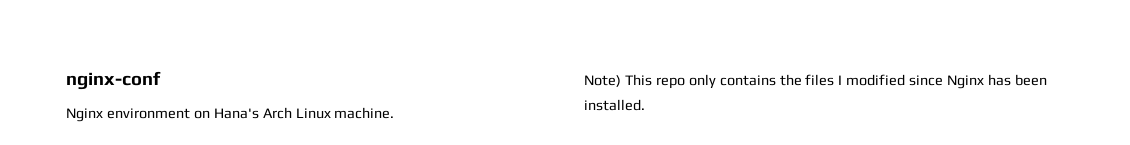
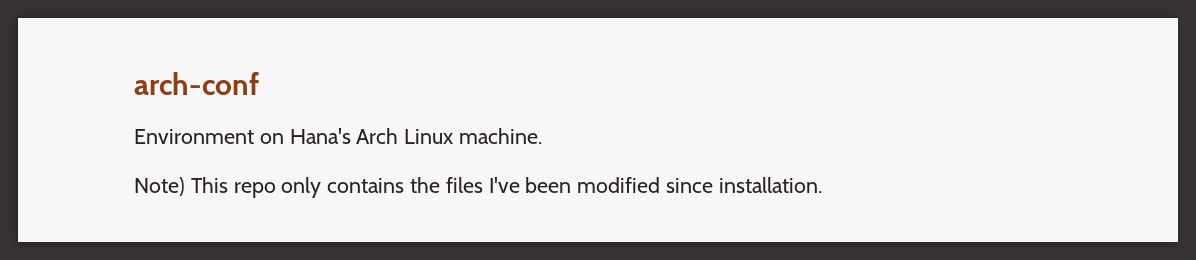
[66,71,161,90] [66,108,190,122] nginx-conf // Nginx environment -> [134,72,259,95] [134,129,254,144] arch-conf // Environment
[838,74,1047,89] [584,99,645,111] I modified since Nginx has been installed. -> [488,177,822,193] I've been modified since installation.

